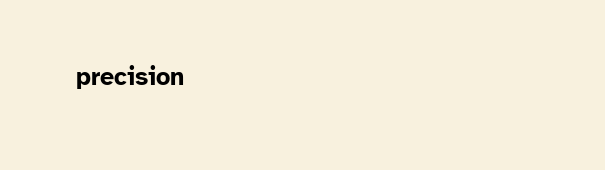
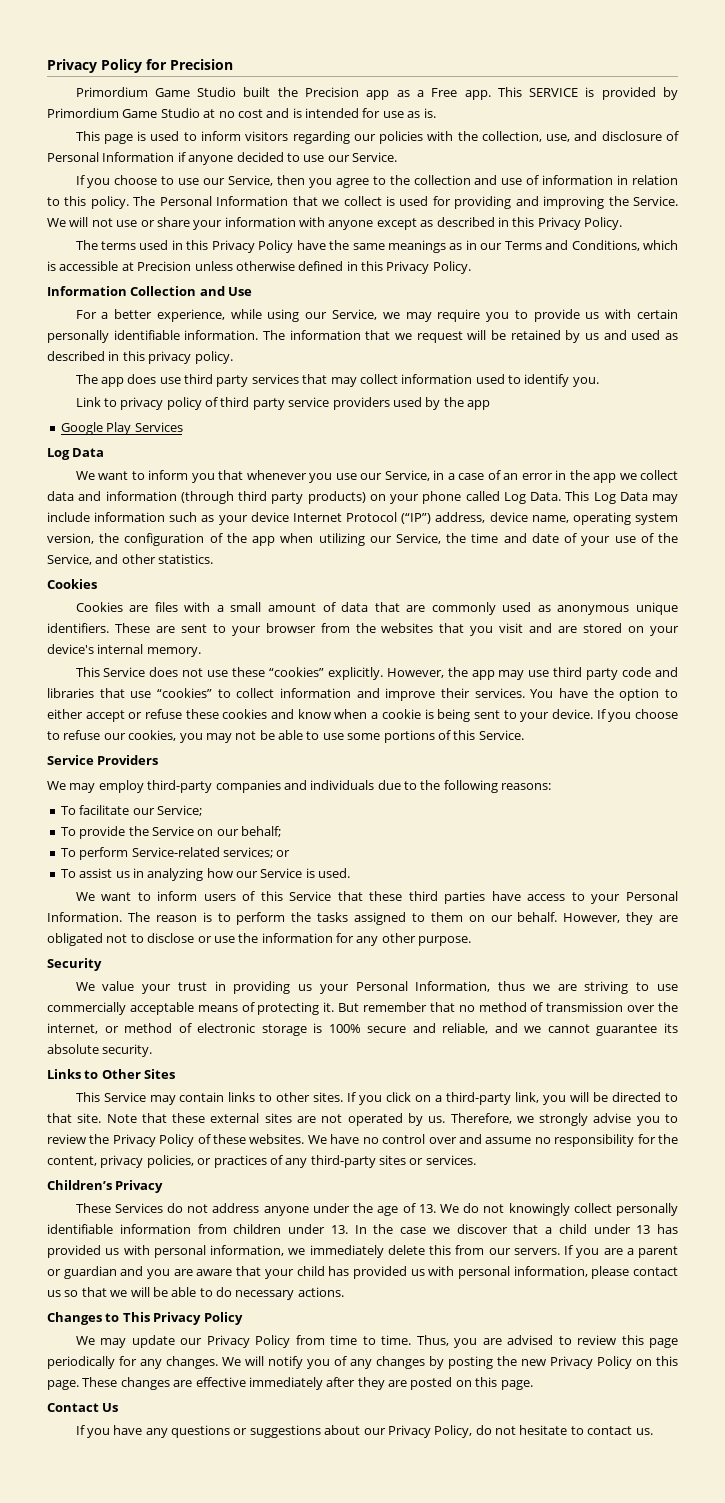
[76,65,184,89] precision -> [47,59,233,73] [75,87,678,100] [47,108,436,118] [75,131,680,144] [47,152,397,165] [75,175,678,188] [47,196,678,209] [47,217,622,230] [75,240,679,253] [47,261,471,274] [47,286,253,296] [75,309,679,322] [47,330,678,343] [47,351,233,364] [75,374,599,387] [75,397,491,410] [60,422,183,435] [47,448,105,460] [75,470,678,483] [47,491,678,504] [47,512,678,525] [47,533,678,546] [47,554,214,565] [47,579,97,589] [75,602,679,615] [47,623,680,636] [47,644,201,657] [75,667,679,680] [47,688,678,701] [47,709,678,722] [47,730,524,743] [47,755,159,765] [47,780,552,793] [60,805,202,816] [60,826,281,839] [60,847,291,860] [60,868,351,881] [75,891,679,904] [47,912,678,925] [47,933,472,946] [47,958,102,971] [75,981,679,994] [47,1002,678,1015] [47,1023,679,1036] [47,1044,153,1057] [47,1069,176,1079] [75,1092,678,1105] [47,1113,678,1126] [47,1134,679,1147] [47,1155,476,1168] [47,1180,164,1193] [75,1203,679,1216] [47,1224,678,1234] [47,1245,678,1258] [47,1266,678,1279] [47,1287,344,1300] [47,1312,243,1325] [75,1335,679,1348] [47,1356,678,1369] [47,1377,533,1390] [47,1403,119,1412] [75,1425,653,1438] Privacy Policy for Precision // Primordium Game Studio built the Precision app as a Free app. This SERVICE is provided by Primordium Game Studio at no cost and is intended for use as is. // This page is used to inform visitors regarding our policies with the collection, use, and disclosure of Personal Information if anyone decided to use our Service. // If you choose to use our Service, then you agree to the collection and use of information in relation to this policy. The Personal Information that we collect is used for providing and improving the Service. We will not use or share your information with anyone except as described in this Privacy Policy. // The terms used in this Privacy Policy have the same meanings as in our Terms and Conditions, which is accessible at Precision unless otherwise defined in this Privacy Policy. // Information Collection and Use // For a better experience, while using our Service, we may require you to provide us with certain personally identifiable information. The information that we request will be retained by us and used as described in this privacy policy. // The app does use third party services that may collect information used to identify you. // Link to privacy policy of third party service providers used by the app // Google Play Services // Log Data // We want to inform you that whenever you use our Service, in a case of an error in the app we collect data and information (through third party products) on your phone called Log Data. This Log Data may include information such as your device Internet Protocol (“IP”) address, device name, operating system version, the configuration of the app when utilizing our Service, the time and date of your use of the Service, and other statistics. // Cookies // Cookies are files with a small amount of data that are commonly used as anonymous unique identifiers. These are sent to your browser from the websites that you visit and are stored on your device's internal memory. // This Service does not use these “cookies” explicitly. However, the app may use third party code and libraries that use “cookies” to collect information and improve their services. You have the option to either accept or refuse these cookies and know when a cookie is being sent to your device. If you choose to refuse our cookies, you may not be able to use some portions of this Service. // Service Providers // We may employ third-party companies and individuals due to the following reasons: // To facilitate our Service; // To provide the Service on our behalf; // To perform Service-related services; or // To assist us in analyzing how our Service is used. // We want to inform users of this Service that these third parties have access to your Personal Information. The reason is to perform the tasks assigned to them on our behalf. However, they are obligated not to disclose or use the information for any other purpose. // Security // We value your trust in providing us your Personal Information, thus we are striving to use commercially acceptable means of protecting it. But remember that no method of transmission over the internet, or method of electronic storage is 100% secure and reliable, and we cannot guarantee its absolute security. // Links to Other Sites // This Service may contain links to other sites. If you click on a third-party link, you will be directed to that site. Note that these external sites are not operated by us. Therefore, we strongly advise you to review the Privacy Policy of these websites. We have no control over and assume no responsibility for the content, privacy policies, or practices of any third-party sites or services. // Children’s Privacy // These Services do not address anyone under the age of 13. We do not knowingly collect personally identifiable information from children under 13. In the case we discover that a child under 13 has provided us with personal information, we immediately delete this from our servers. If you are a parent or guardian and you are aware that your child has provided us with personal information, please contact us so that we will be able to do necessary actions. // Changes to This Privacy Policy // We may update our Privacy Policy from time to time. Thus, you are advised to review this page periodically for any changes. We will notify you of any changes by posting the new Privacy Policy on this page. These changes are effective immediately after they are posted on this page. // Contact Us // If you have any questions or suggestions about our Privacy Policy, do not hesitate to contact us.

